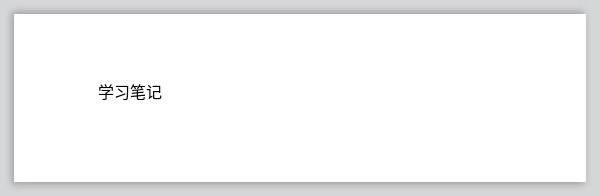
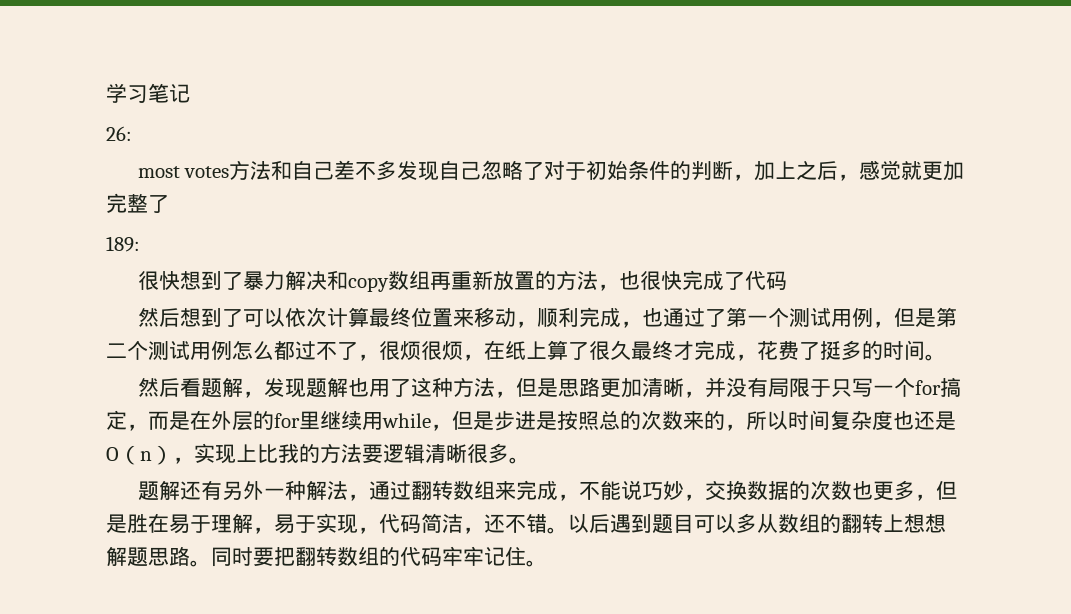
(162, 92) none -> [106,126,132,141] [137,160,965,181] [106,193,169,213] [106,236,140,252] [137,270,787,292] [137,307,957,328] [106,340,946,361] [137,377,961,398] [106,410,956,431] [106,443,530,465] [137,480,957,501] [106,513,946,534] [106,546,547,567] // 26: // most votes方法和自己差不多发现自己忽略了对于初始条件的判断，加上之后，感觉就更加完整了 // 189: // 很快想到了暴力解决和copy数组再重新放置的方法，也很快完成了代码 // 然后想到了可以依次计算最终位置来移动，顺利完成，也通过了第一个测试用例，但是第二个测试用例怎么都过不了，很烦很烦，在纸上算了很久最终才完成，花费了挺多的时间。 // 然后看题解，发现题解也用了这种方法，但是思路更加清晰，并没有局限于只写一个for搞定，而是在外层的for里继续用while，但是步进是按照总的次数来的，所以时间复杂度也还是O（n），实现上比我的方法要逻辑清晰很多。 // 题解还有另外一种解法，通过翻转数组来完成，不能说巧妙，交换数据的次数也更多，但是胜在易于理解，易于实现，代码简洁，还不错。以后遇到题目可以多从数组的翻转上想想解题思路。同时要把翻转数组的代码牢牢记住。

